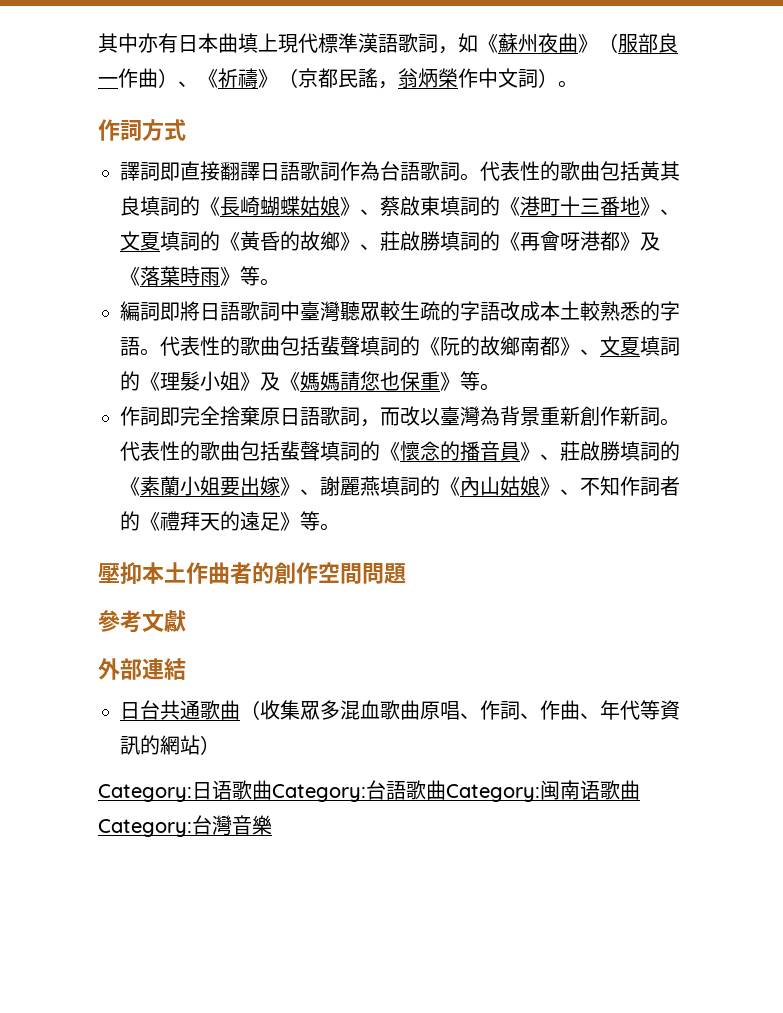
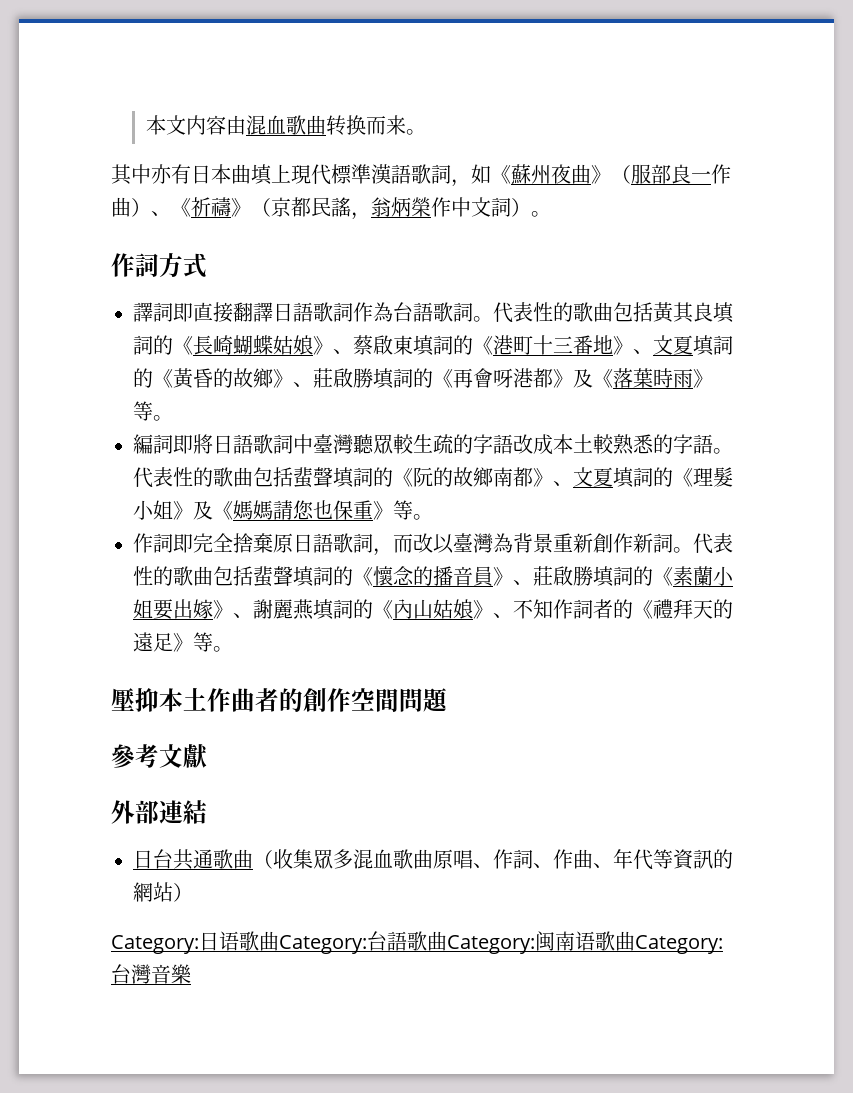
(98, 43) none -> [146,115,427,136] 本文内容由混血歌曲转换而来。 //

